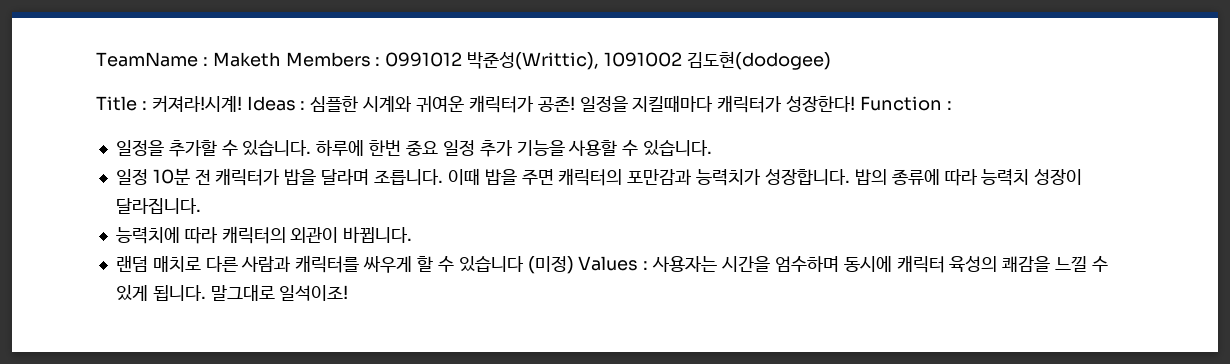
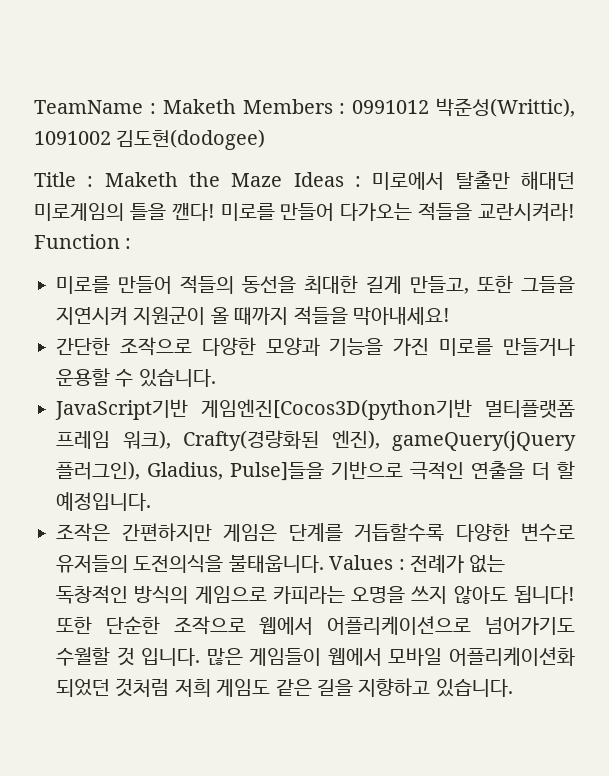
[151,95,952,113] [115,140,713,157] [115,168,1083,186] [115,198,201,214] [115,226,413,244] [115,255,1109,274] [115,285,349,301] 커져라!시계! Ideas : 심플한 시계와 귀여운 캐릭터가 공존! 일정을 지킬때마다 캐릭터가 성장한다! Function : // 일정을 추가할 수 있습니다. 하루에 한번 중요 일정 추가 기능을 사용할 수 있습니다. // 일정 10분 전 캐릭터가 밥을 달라며 조릅니다. 이때 밥을 주면 캐릭터의 포만감과 능력치가 성장합니다. 밥의 종류에 따라 능력치 성장이 달라집니다. // 능력치에 따라 캐릭터의 외관이 바뀝니다. // 랜덤 매치로 다른 사람과 캐릭터를 싸우게 할 수 있습니다 (미정) Values : 사용자는 시간을 엄수하며 동시에 캐릭터 육성의 쾌감을 느낄 수 있게 됩니다. 말그대로 일석이조! -> [104,171,575,190] [34,202,576,221] [34,234,132,249] [56,275,575,294] [56,306,450,325] [56,337,575,356] [56,368,216,387] [55,399,575,420] [56,430,576,451] [56,461,575,481] [56,492,151,511] [56,523,575,542] [56,555,506,573] [56,585,575,604] [56,616,575,635] [56,647,575,666] [56,678,513,697] Maketh the Maze Ideas : 미로에서 탈출만 해대던 미로게임의 틀을 깬다! 미로를 만들어 다가오는 적들을 교란시켜라! Function : // 미로를 만들어 적들의 동선을 최대한 길게 만들고, 또한 그들을 지연시켜 지원군이 올 때까지 적들을 막아내세요! // 간단한 조작으로 다양한 모양과 기능을 가진 미로를 만들거나 운용할 수 있습니다. // JavaScript기반 게임엔진[Cocos3D(python기반 멀티플랫폼 프레임 워크), Crafty(경량화된 엔진), gameQuery(jQuery 플러그인), Gladius, Pulse]들을 기반으로 극적인 연출을 더 할 예정입니다. // 조작은 간편하지만 게임은 단계를 거듭할수록 다양한 변수로 유저들의 도전의식을 불태웁니다. Values : 전례가 없는 독창적인 방식의 게임으로 카피라는 오명을 쓰지 않아도 됩니다! 또한 단순한 조작으로 웹에서 어플리케이션으로 넘어가기도 수월할 것 입니다. 많은 게임들이 웹에서 모바일 어플리케이션화 되었던 것처럼 저희 게임도 같은 길을 지향하고 있습니다.

